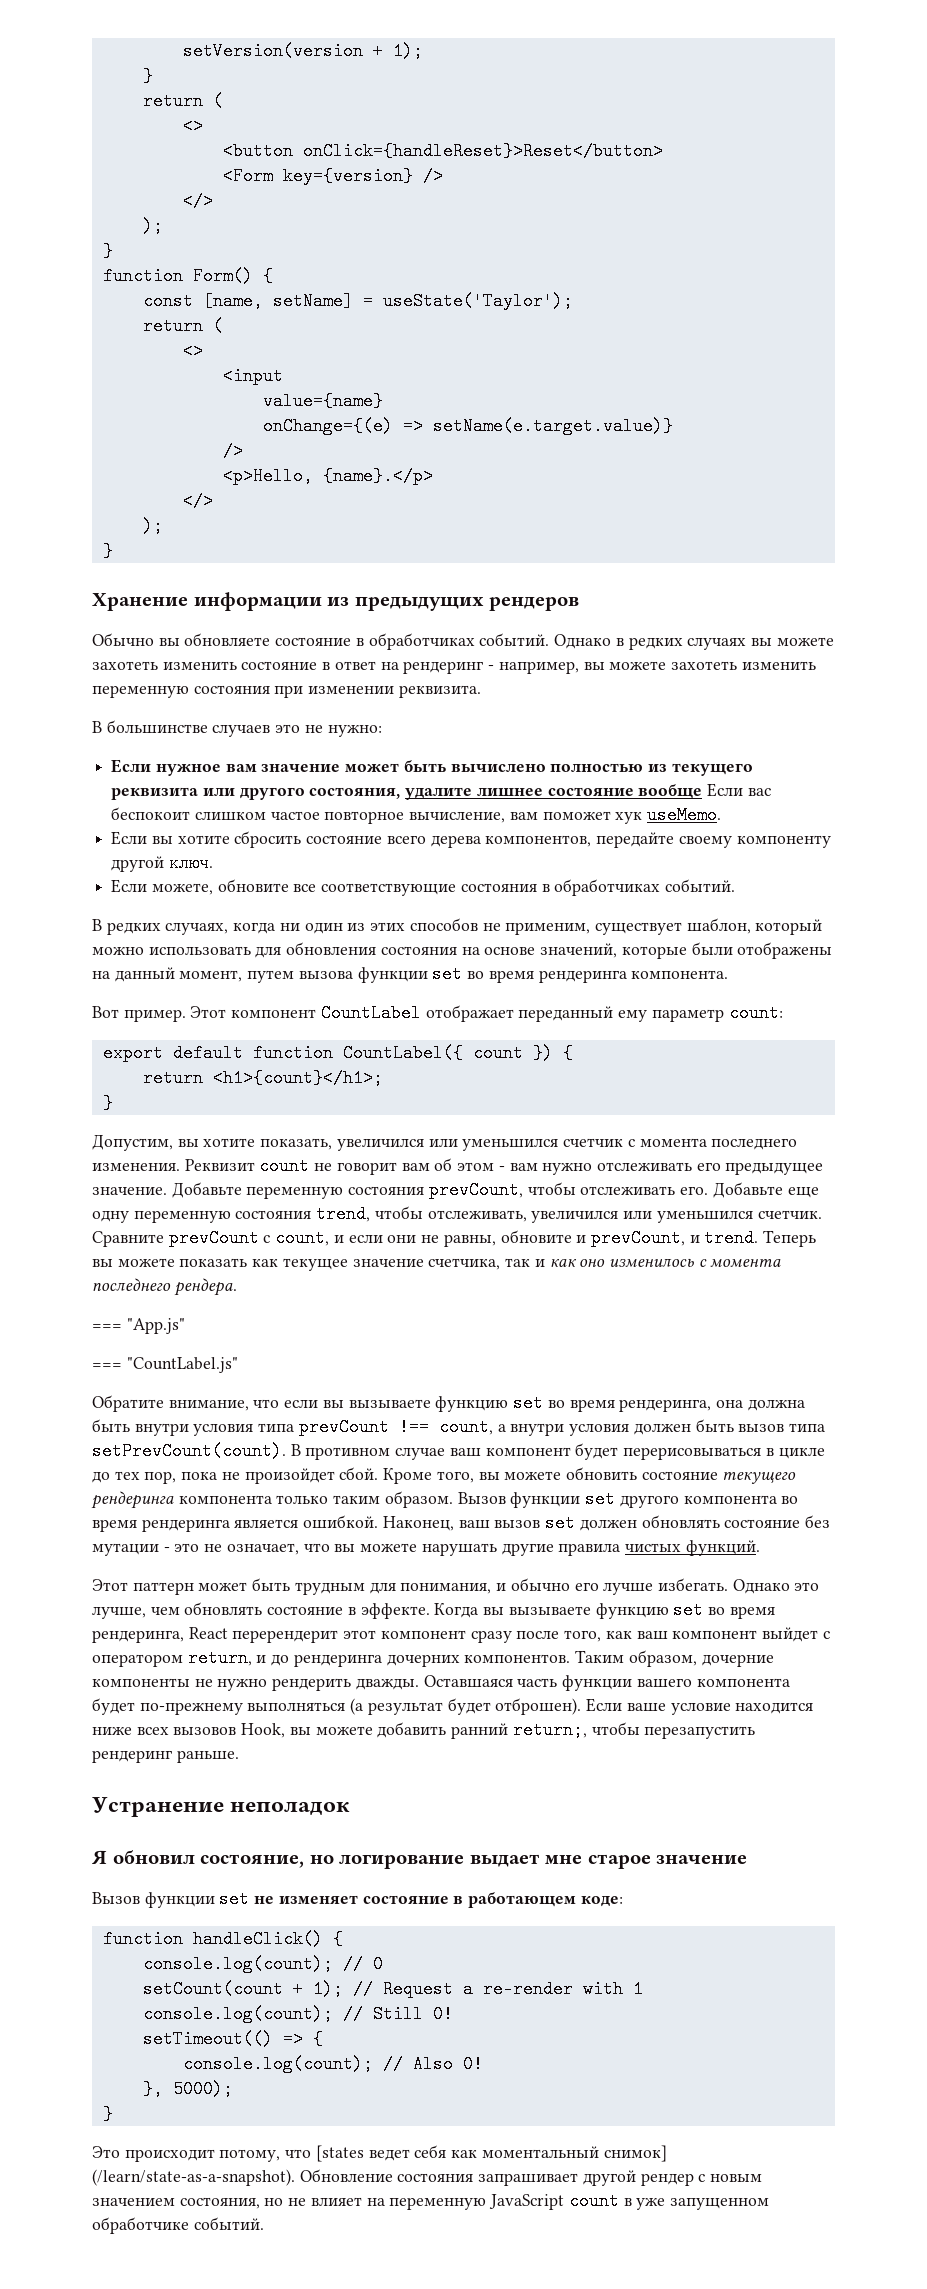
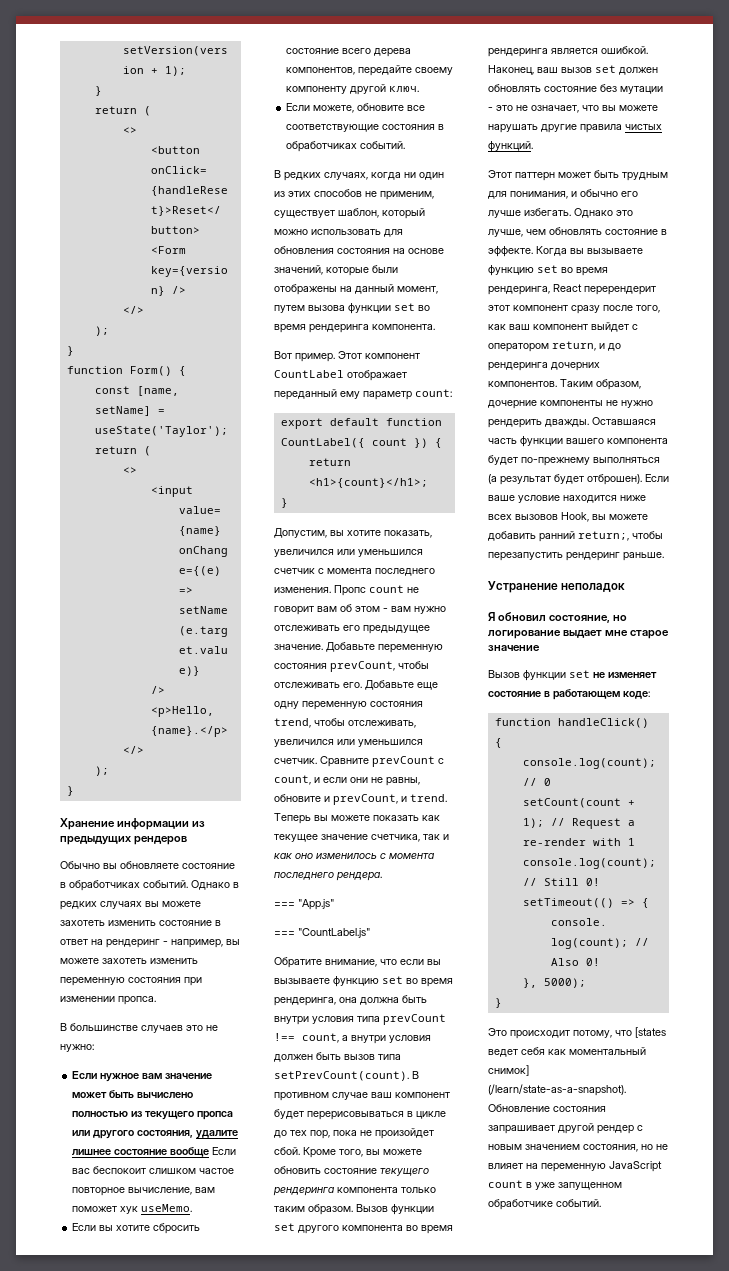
[398,685,481,698] реквизита. -> [118,996,156,1005] пропса.
[111,787,199,800] реквизита -> [197,1111,234,1120] пропса
[184,1159,255,1171] Реквизит -> [334,585,366,596] Пропс

